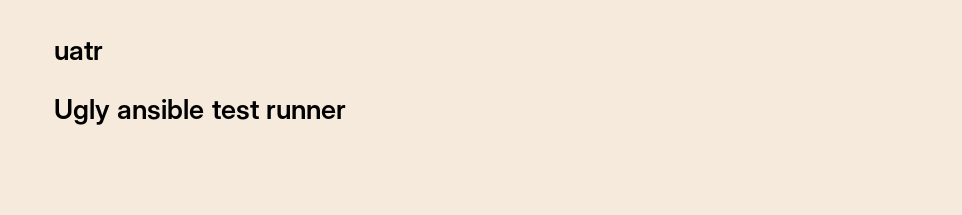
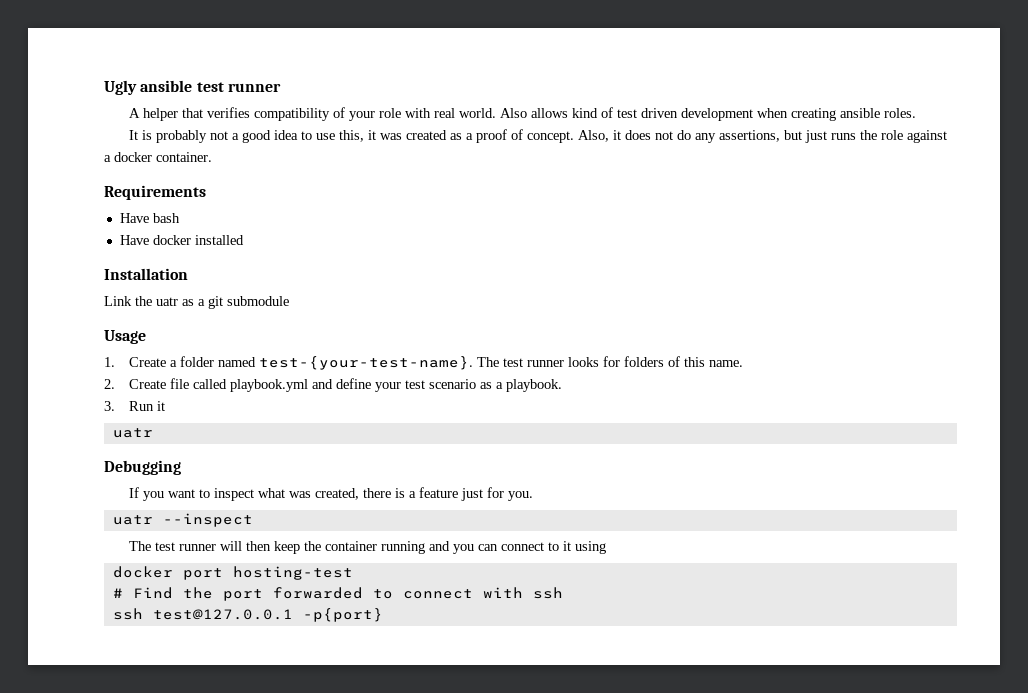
[54,42,103,60] uatr // -> (104, 87) none
(346, 112) none -> [129,107,917,121] [129,129,948,143] [104,152,212,162] [104,185,206,200] [119,213,180,223] [119,235,244,245] [104,268,188,280] [104,296,289,309] [104,330,146,344] [104,356,744,370] [104,378,563,392] [104,401,166,411] [112,428,153,438] [104,460,181,475] [129,487,534,501] [112,513,253,527] [129,541,607,554] [112,566,353,580] [112,587,563,601] [112,608,383,622] // A helper that verifies compatibility of your role with real world. Also allows kind of test driven development when creating ansible roles. // It is probably not a good idea to use this, it was created as a proof of concept. Also, it does not do any assertions, but just runs the role against a docker container. // Requirements // Have bash // Have docker installed // Installation // Link the uatr as a git submodule // Usage // 1. Create a folder named test-{your-test-name}. The test runner looks for folders of this name. // 2. Create file called playbook.yml and define your test scenario as a playbook. // 3. Run it // uatr // Debugging // If you want to inspect what was created, there is a feature just for you. // uatr --inspect // The test runner will then keep the container running and you can connect to it using // docker port hosting-test // # Find the port forwarded to connect with ssh // ssh test@127.0.0.1 -p{port}

